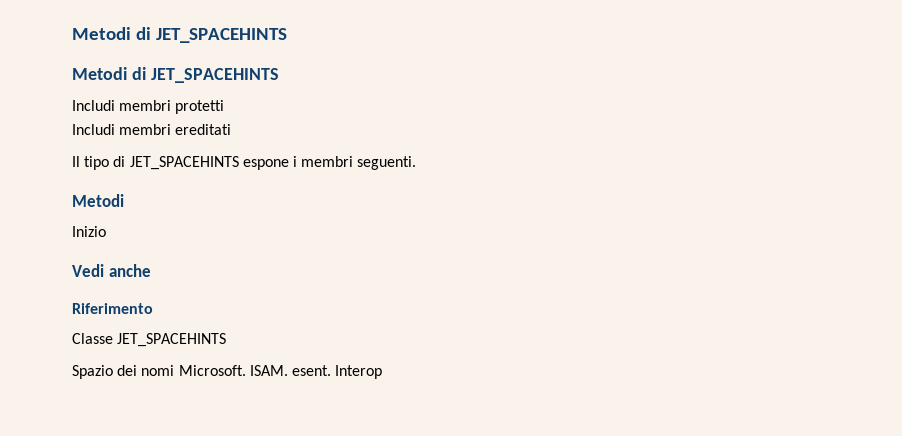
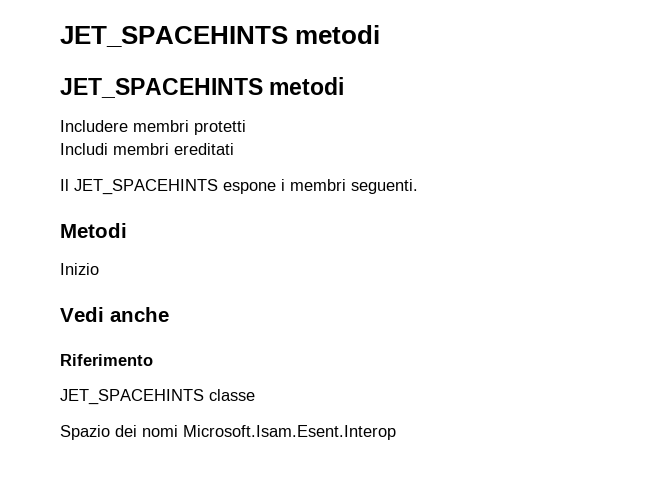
[72,27,288,43] [72,67,279,83] [72,100,115,111] Metodi di JET_SPACEHINTS // Metodi di JET_SPACEHINTS // Includi -> [60,25,381,47] [60,77,345,98] [60,120,128,132] JET_SPACEHINTS metodi // JET_SPACEHINTS metodi // Includere
[84,156,126,170] tipo di -> (69, 185) none
[72,333,227,347] Classe JET_SPACEHINTS -> [60,389,255,405] JET_SPACEHINTS classe
[178,365,383,379] Microsoft. ISAM. esent. Interop -> [183,425,396,440] Microsoft.Isam.Esent.Interop

